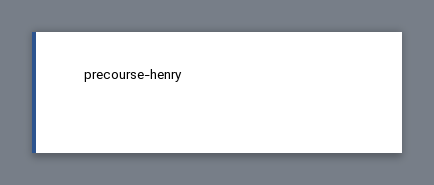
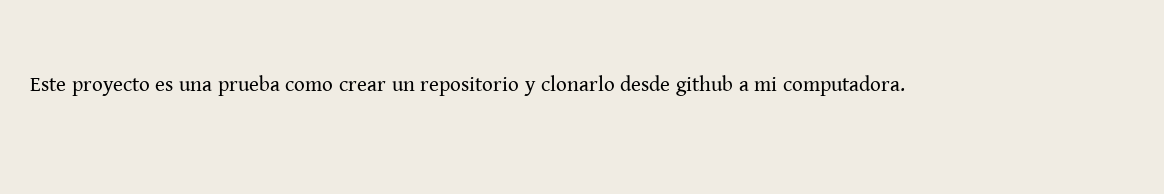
[84,69,182,82] precourse-henry -> [30,75,906,96] Este proyecto es una prueba como crear un repositorio y clonarlo desde github a mi computadora.

